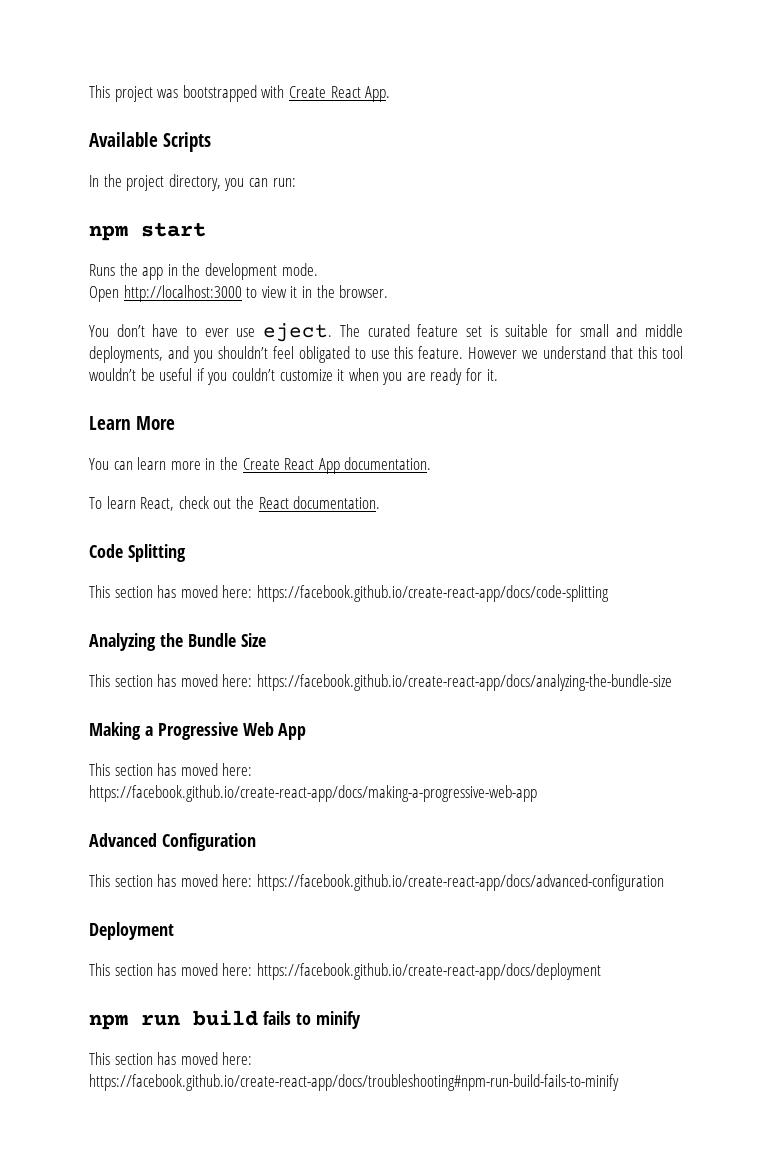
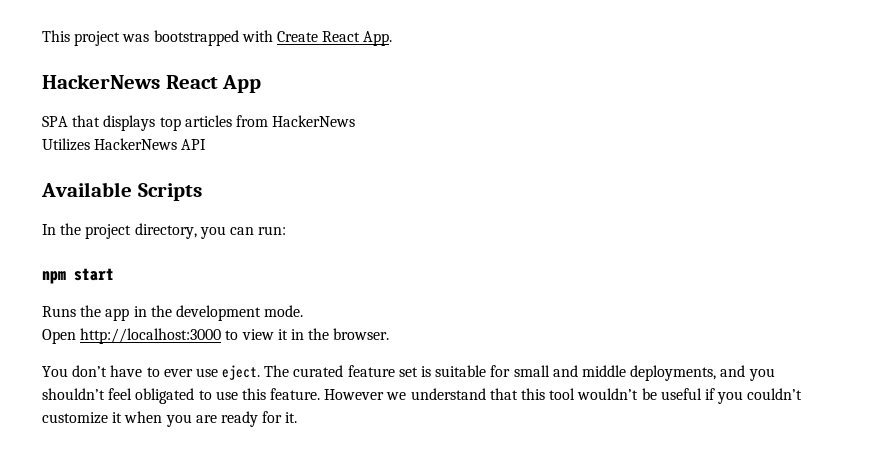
(391, 94) none -> [42,74,262,93] [42,115,356,131] [42,138,207,151] // HackerNews React App // SPA that displays top articles from HackerNews // Utilizes HackerNews API
[89,416,175,430] [89,457,432,474] [89,496,381,511] [89,544,186,562] [89,585,609,602] [89,633,266,651] [89,674,672,691] [89,722,307,740] [89,763,253,776] [89,785,537,802] [89,833,256,851] [89,874,664,891] [89,922,174,940] [89,963,601,980] [89,1010,361,1030] [89,1052,253,1065] [89,1074,619,1091] // Learn More // You can learn more in the Create React App documentation. // To learn React, check out the React documentation. // Code Splitting // This section has moved here: https://facebook.github.io/create-react-app/docs/code-splitting // Analyzing the Bundle Size // This section has moved here: https://facebook.github.io/create-react-app/docs/analyzing-the-bundle-size // Making a Progressive Web App // This section has moved here: https://facebook.github.io/create-react-app/docs/making-a-progressive-web-app // Advanced Configuration // This section has moved here: https://facebook.github.io/create-react-app/docs/advanced-configuration // Deployment // This section has moved here: https://facebook.github.io/create-react-app/docs/deployment // npm run build fails to minify // This section has moved here: https://facebook.github.io/create-react-app/docs/troubleshooting#npm-run-build-fails-to-minify -> (298, 417) none

